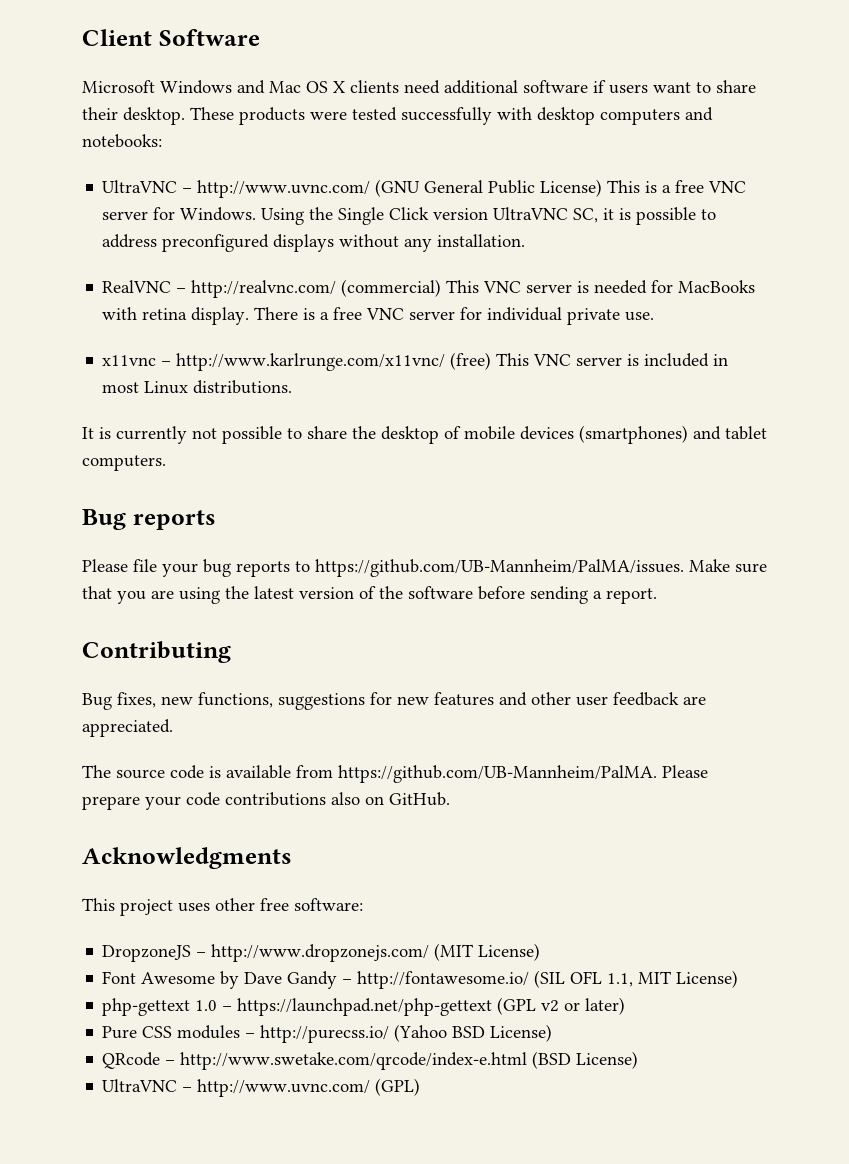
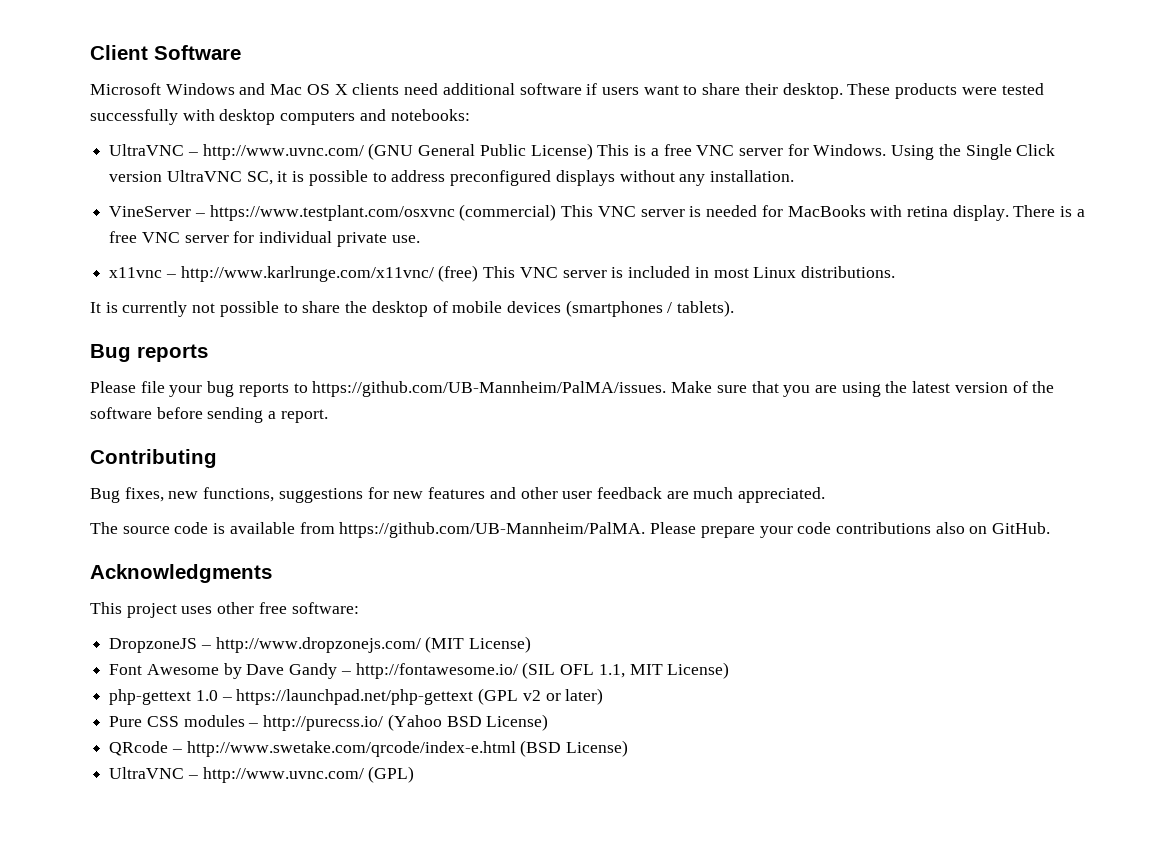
[102,280,337,298] RealVNC – http://realvnc.com/ -> [109,205,455,221] VineServer – https://www.testplant.com/osxvnc
[579,425,767,444] [82,455,166,471] (smartphones) and tablet computers. -> [565,300,735,317] (smartphones / tablets).
(706, 700) none -> [693,487,734,499] much

